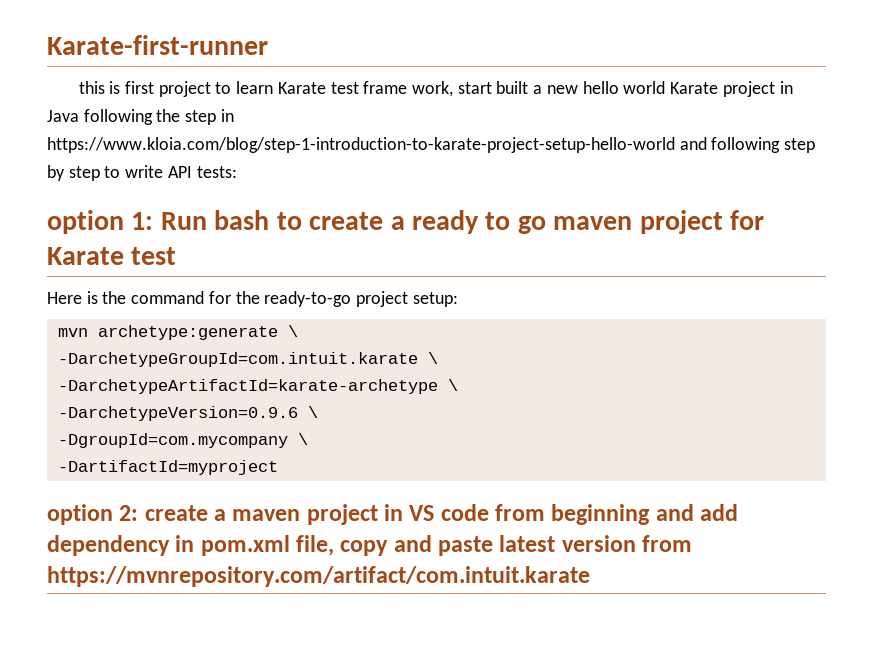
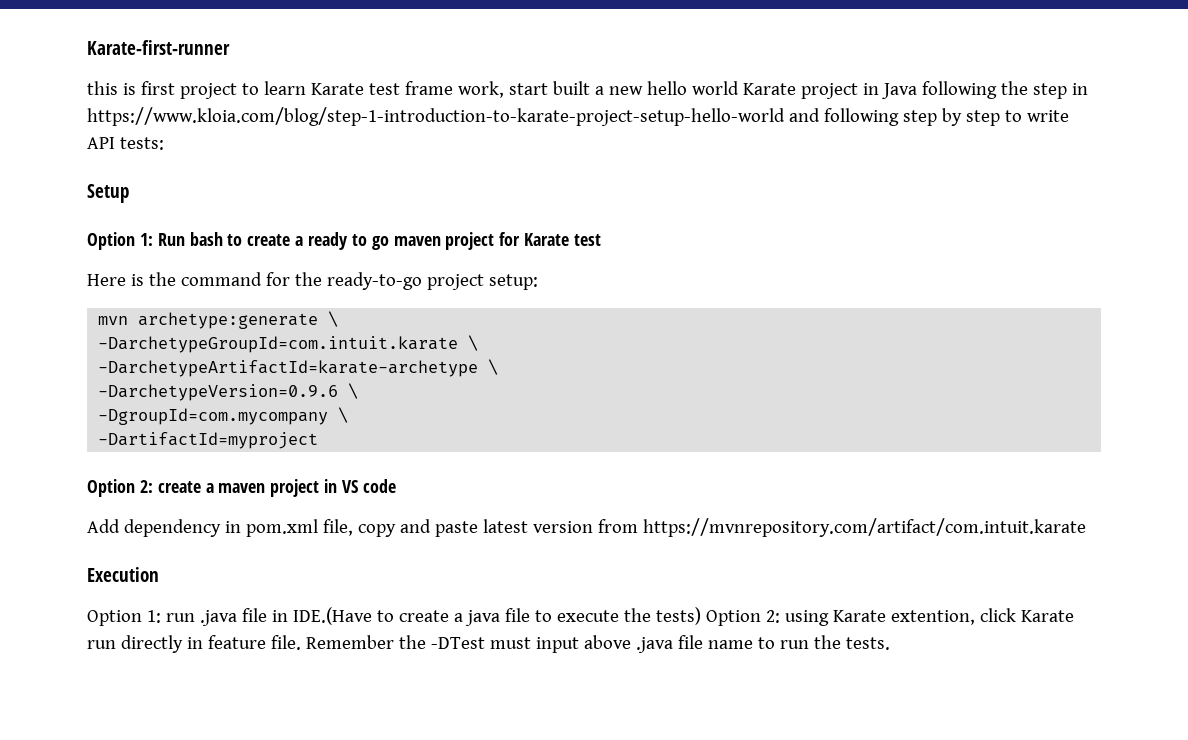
[47,210,124,234] option -> [87,184,129,203] [87,232,135,250] Setup // Option
[47,504,113,525] option -> [87,479,135,497] Option
[495,504,739,525] from beginning and add -> [87,519,120,533] // Add
(590, 576) none -> [87,567,159,582] [87,607,1074,626] [87,635,890,653] // Execution // Option 1: run .java file in IDE.(Have to create a java file to execute the tests) Option 2: using Karate extention, click Karate run directly in feature file. Remember the -DTest must input above .java file name to run the tests.

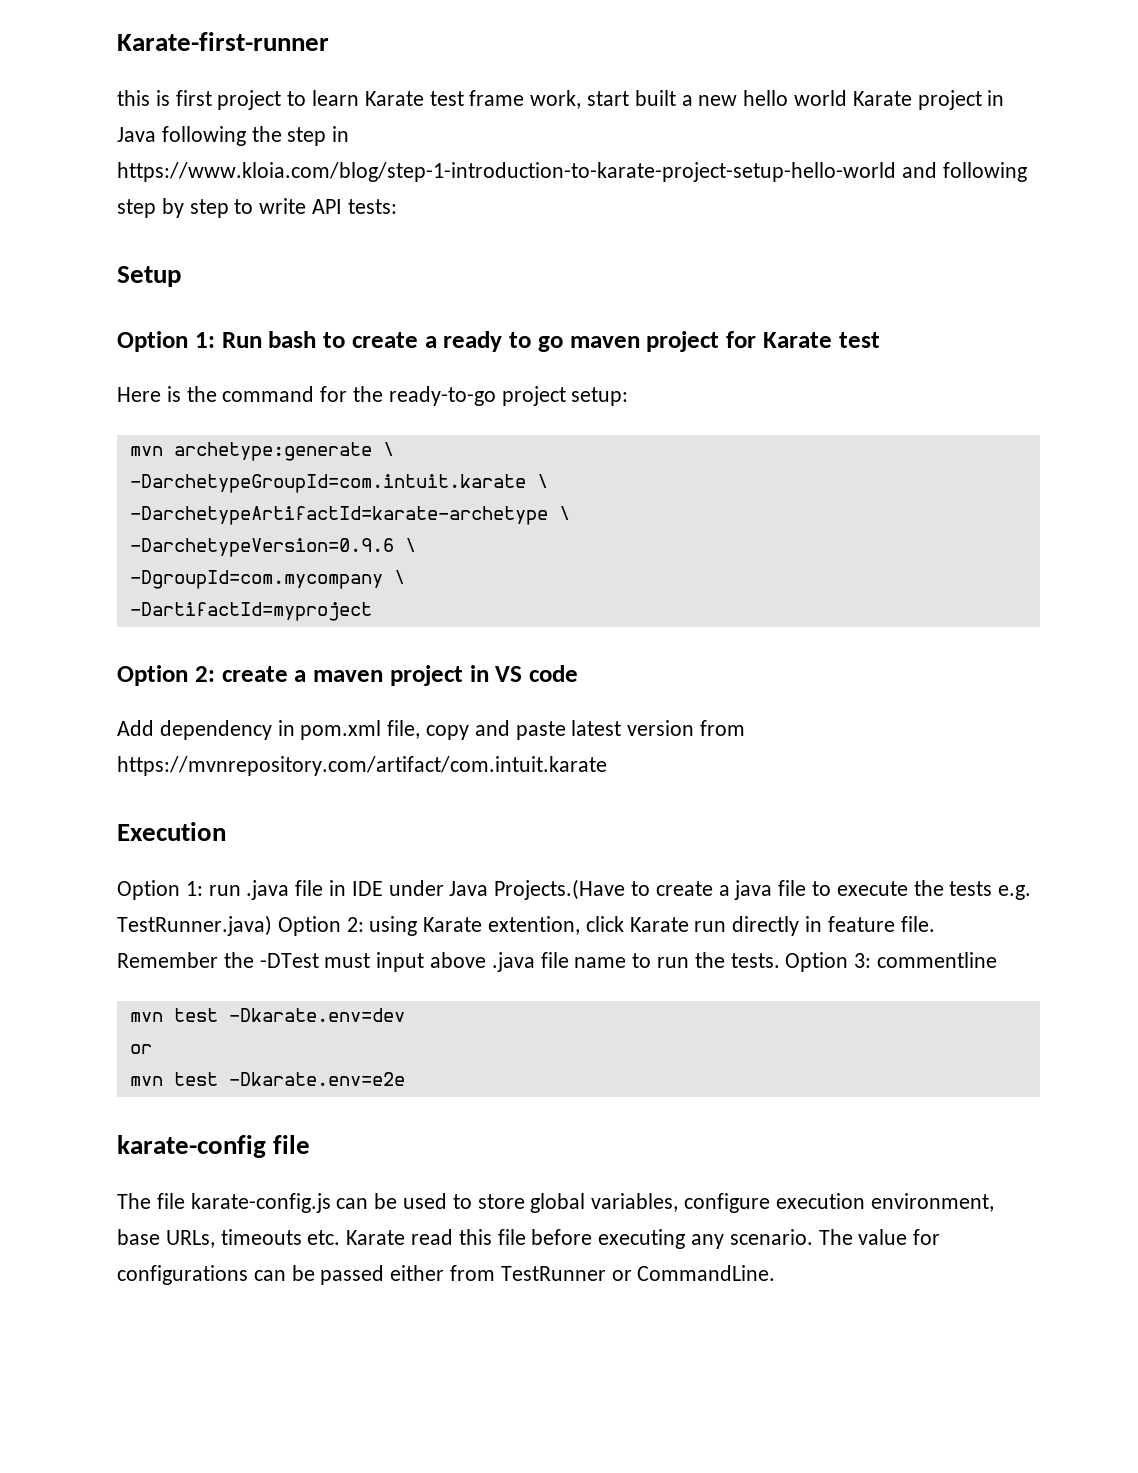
[292,607,372,625] IDE.(Have -> [351,879,626,900] IDE under Java Projects.(Have
[655,607,701,625] tests) -> [949,881,1032,900] [117,915,272,936] tests e.g. TestRunner.java)
(890, 643) none -> [785,952,998,972] [129,1008,405,1022] [129,1044,152,1054] [129,1072,405,1086] [117,1135,311,1158] [117,1193,994,1213] [117,1229,941,1249] [117,1265,776,1285] Option 3: commentline // mvn test -Dkarate.env=dev // or // mvn test -Dkarate.env=e2e // karate-config file // The file karate-config.js can be used to store global variables, configure execution environment, base URLs, timeouts etc. Karate read this file before executing any scenario. The value for configurations can be passed either from TestRunner or CommandLine.

